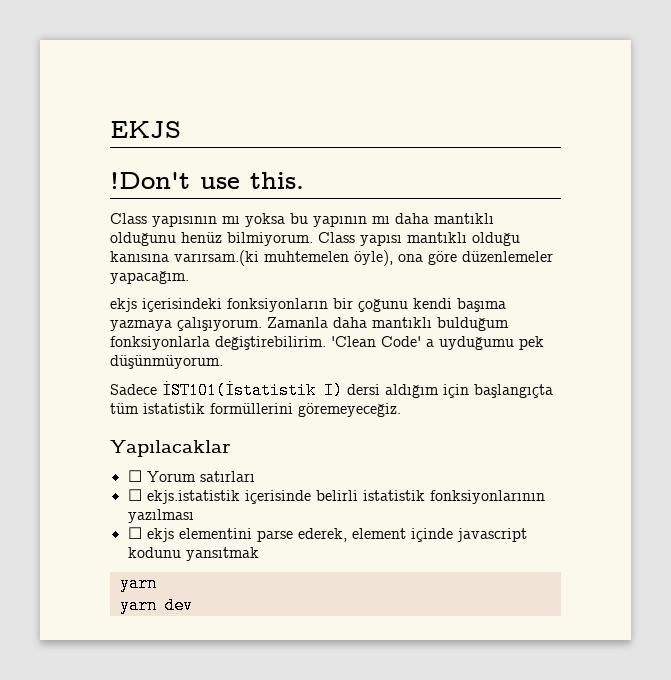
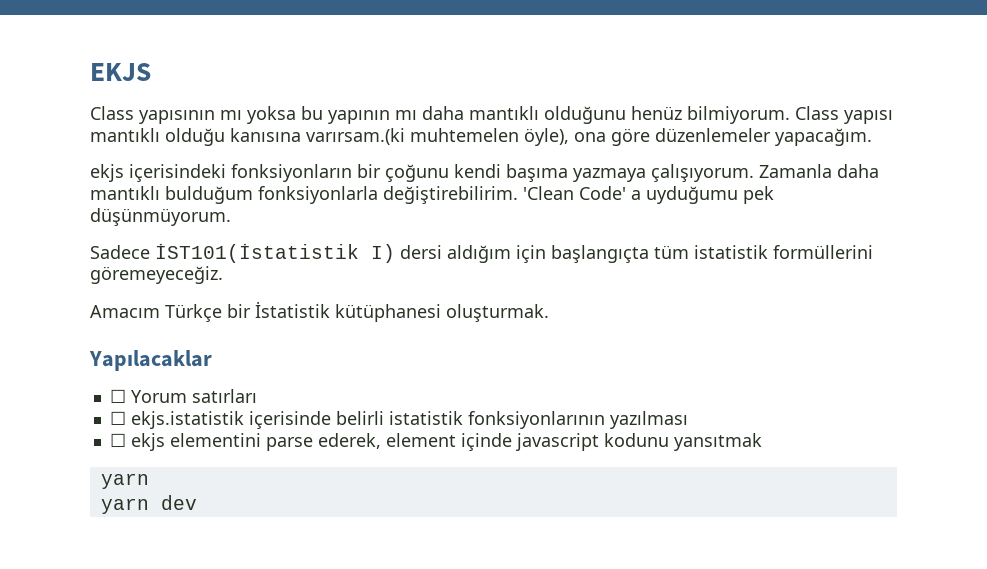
[110,172,304,189] // !Don't use this. -> (151, 72) none
(401, 410) none -> [90,301,549,322] // Amacım Türkçe bir İstatistik kütüphanesi oluşturmak.

